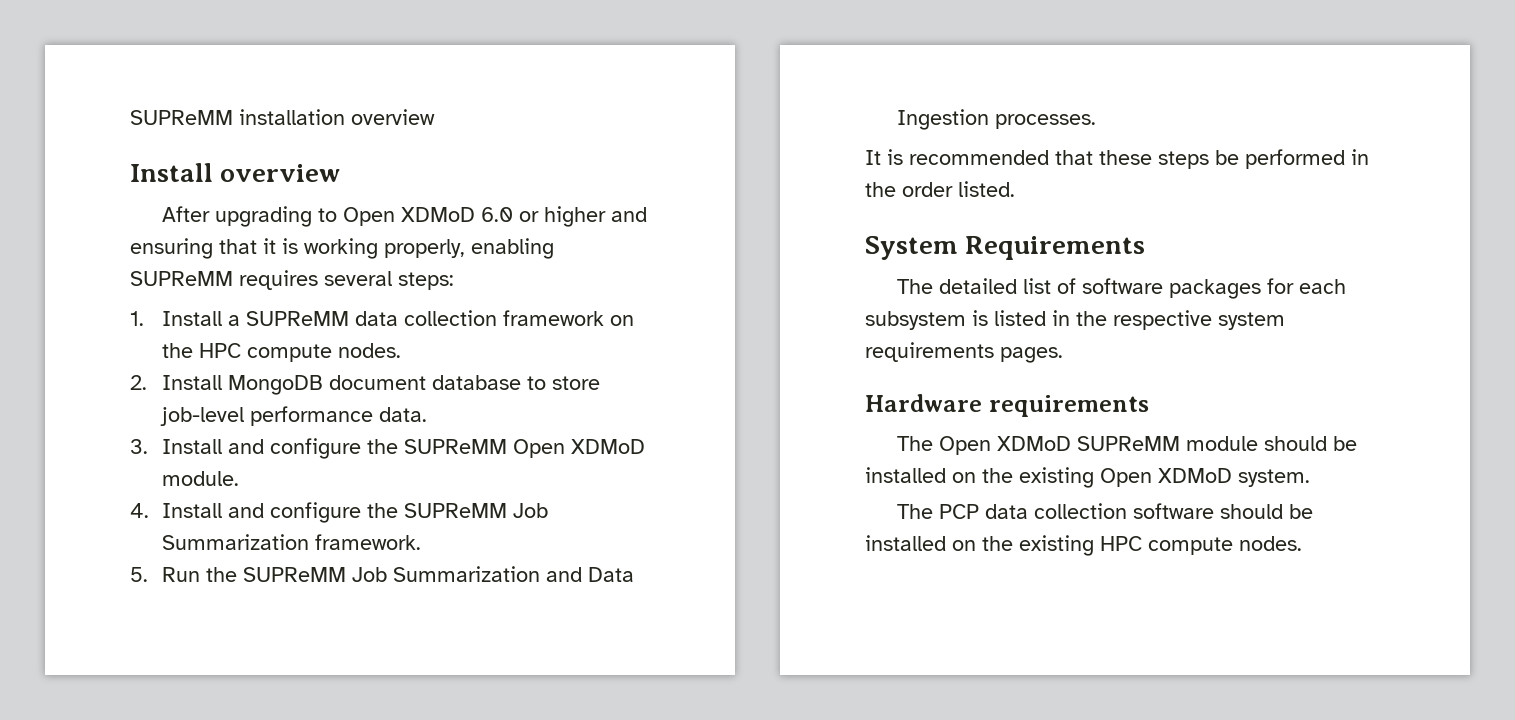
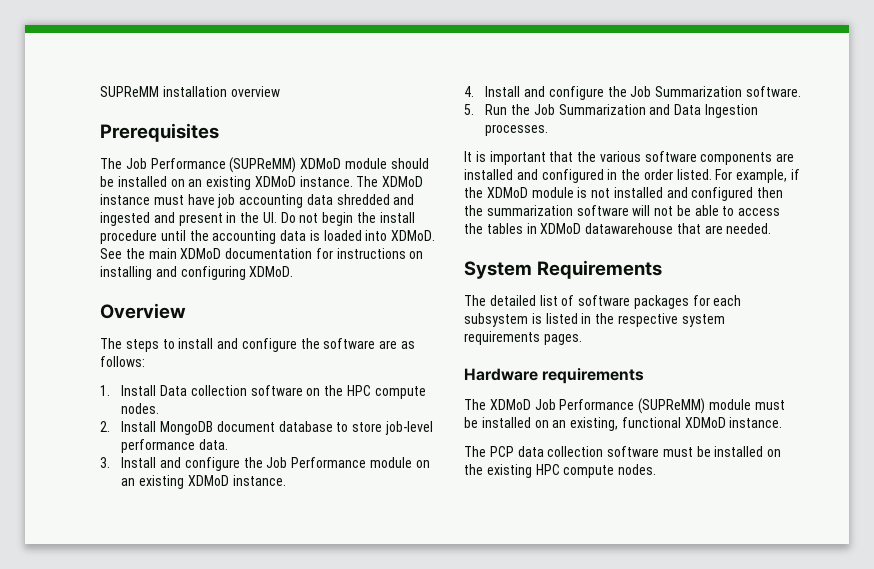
[130,163,341,182] [161,206,647,227] [130,238,554,259] [130,270,454,290] [130,310,604,326] Install overview // After upgrading to Open XDMoD 6.0 or higher and ensuring that it is working properly, enabling SUPReMM requires several steps: // 1. Install a SUPReMM data collection framework -> [100,123,219,142] [100,157,429,173] [100,176,424,190] [100,194,415,208] [100,212,415,226] [100,230,436,244] [100,248,424,259] [100,266,294,280] [100,303,186,319] [100,338,416,352] [100,356,145,367] [100,385,303,396] Prerequisites // The Job Performance (SUPReMM) XDMoD module should be installed on an existing XDMoD instance. The XDMoD instance must have job accounting data shredded and ingested and present in the UI. Do not begin the install procedure until the accounting data is loaded into XDMoD. See the main XDMoD documentation for instructions on installing and configuring XDMoD. // Overview // The steps to install and configure the software are as follows: // 1. Install Data collection software
[403,439,645,458] [161,471,239,486] SUPReMM Open XDMoD module. -> [266,457,430,468] [121,475,286,489] Job Performance module on an existing XDMoD instance.
[403,503,548,518] [161,534,421,550] SUPReMM Job Summarization framework. -> [630,86,801,97] Job Summarization software.
[242,567,346,582] SUPReMM -> (530, 109) none
[909,149,1369,169] [865,181,1015,197] recommended that these steps be performed in the order listed. -> [489,151,795,165] [464,169,801,183] [464,187,784,201] [464,205,781,216] [464,223,772,234] important that the various software components are installed and configured in the order listed. For example, if the XDMoD module is not installed and configured then the summarization software will not be able to access the tables in XDMoD datawarehouse that are needed.
[938,436,1357,455] [865,467,1310,488] Open XDMoD SUPReMM module should be installed on the existing Open XDMoD system. -> [489,398,785,414] [464,417,783,431] XDMoD Job Performance (SUPReMM) module must be installed on an existing, functional XDMoD instance.
[1219,504,1283,519] should -> [662,447,693,457] must

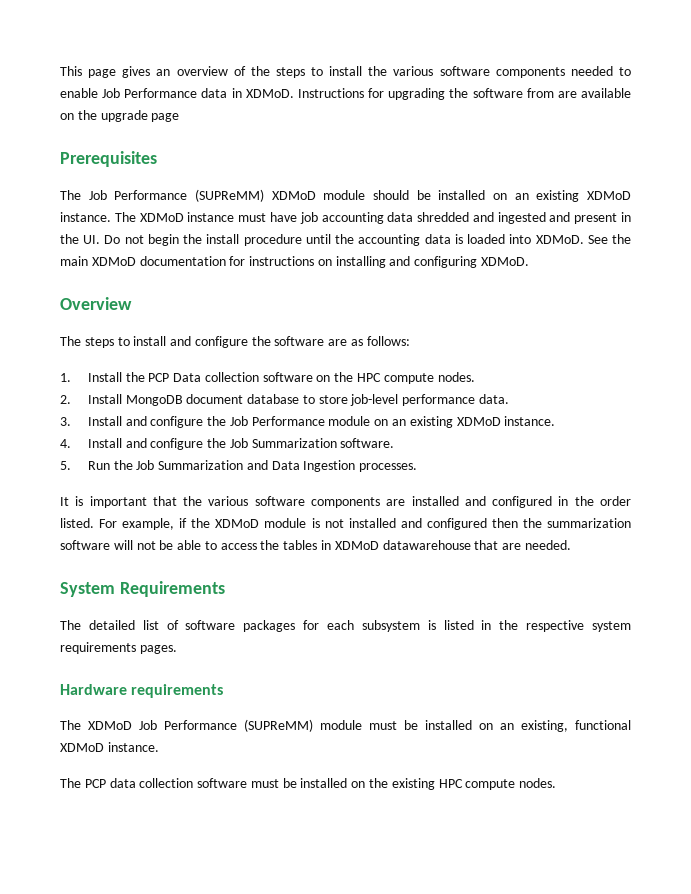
[100,86,280,97] SUPReMM installation overview -> [60,66,631,78] [60,88,631,100] [60,110,180,122] This page gives an overview of the steps to install the various software components needed to enable Job Performance data in XDMoD. Instructions for upgrading the software from are available on the upgrade page
(157, 390) none -> [125,372,170,382] the PCP

